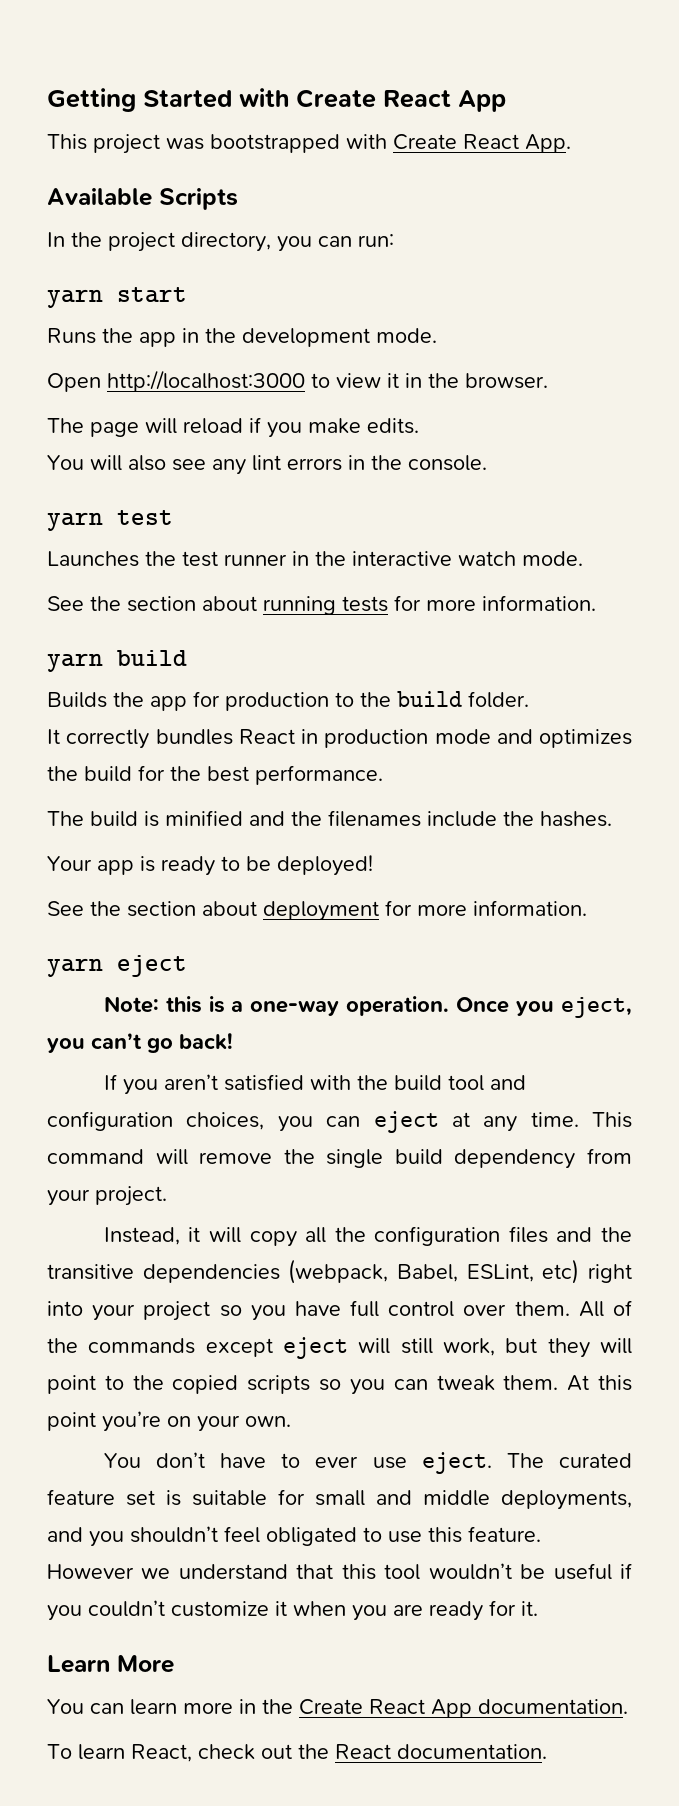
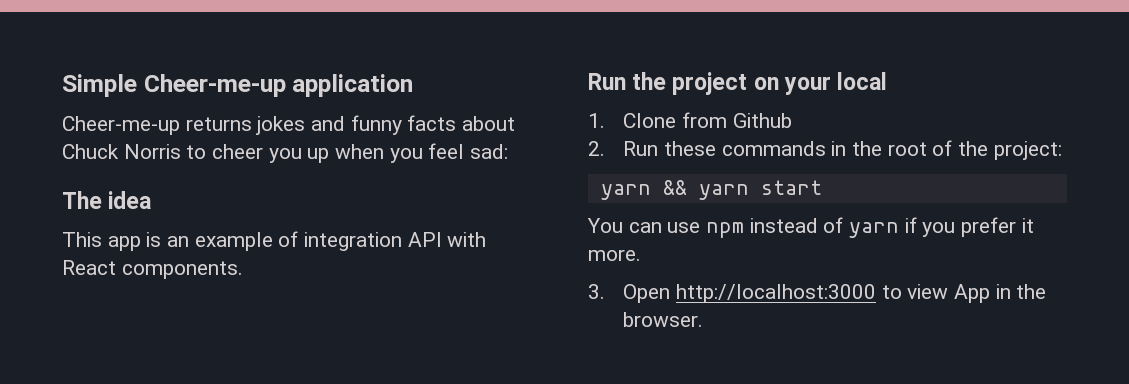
[47,88,506,112] [47,134,571,154] [47,188,238,210] [47,232,394,252] [47,287,187,308] [47,328,437,347] Getting Started with Create React App // This project was bootstrapped with Create React App. // Available Scripts // In the project directory, you can run: // yarn start // Runs the app in the development mode. // -> [62,74,414,97] [62,115,516,135] [62,143,509,163] [62,191,152,209] [62,231,487,251] [62,260,243,279] [588,72,888,95] [588,112,792,128] [588,140,1062,160] [600,180,822,200] [587,217,1034,238] [588,249,641,261] [588,284,605,299] Simple Cheer-me-up application // Cheer-me-up returns jokes and funny facts about Chuck Norris to cheer you up when you feel sad: // The idea // This app is an example of integration API with React components. // Run the project on your local // 1. Clone from Github // 2. Run these commands in the root of the project: // yarn && yarn start // You can use npm instead of yarn if you prefer it more. // 3.
[387,373,399,388] it -> [954,284,991,303] App
[47,417,419,438] [47,455,487,475] [47,510,173,531] [47,551,583,567] [47,595,596,615] [47,650,187,672] [47,691,529,711] [47,729,632,749] [47,765,383,785] [47,810,612,827] [47,855,373,876] [47,900,587,921] [47,955,187,977] [103,996,632,1018] [47,1033,233,1053] [103,1074,526,1095] [47,1111,632,1133] [47,1148,632,1169] [47,1186,167,1206] [103,1226,632,1247] [47,1259,633,1284] [47,1300,632,1321] [47,1337,632,1359] [47,1375,632,1395] [47,1411,291,1432] [103,1452,632,1474] [47,1489,632,1510] [47,1526,541,1547] [47,1563,633,1580] [47,1600,538,1621] [47,1655,174,1673] [47,1699,628,1718] [47,1744,547,1762] // The page will reload if you make edits. // You will also see any lint errors in the console. // yarn test // Launches the test runner in the interactive watch mode. // See the section about running tests for more information. // yarn build // Builds the app for production to the build folder. // It correctly bundles React in production mode and optimizes the build for the best performance. // The build is minified and the filenames include the hashes. // Your app is ready to be deployed! // See the section about deployment for more information. // yarn eject // Note: this is a one-way operation. Once you eject, you can’t go back! // If you aren’t satisfied with the build tool and configuration choices, you can eject at any time. This command will remove the single build dependency from your project. // Instead, it will copy all the configuration files and the transitive dependencies (webpack, Babel, ESLint, etc) right into your project so you have full control over them. All of the commands except eject will still work, but they will point to the copied scripts so you can tweak them. At this point you’re on your own. // You don’t have to ever use eject. The curated feature set is suitable for small and middle deployments, and you shouldn’t feel obligated to use this feature. However we understand that this tool wouldn’t be useful if you couldn’t customize it when you are ready for it. // Learn More // You can learn more in the Create React App documentation. // To learn React, check out the React documentation. -> (704, 319) none

